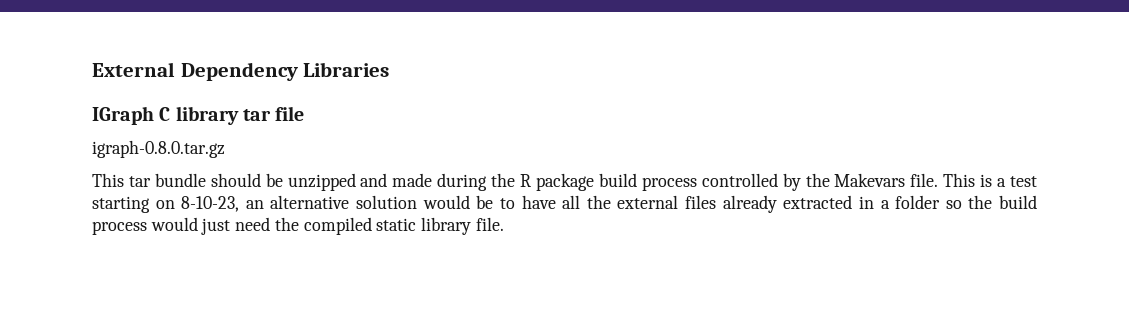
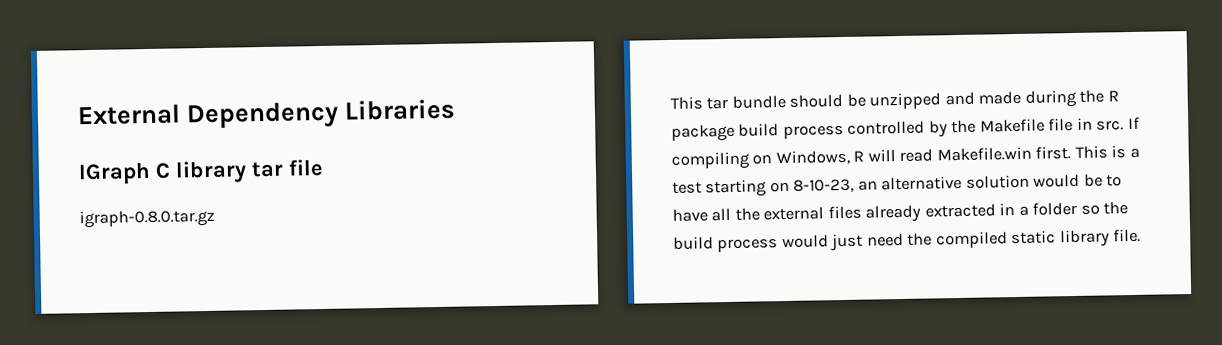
[834,173,939,187] Makevars file. -> [979,116,1140,133] [671,146,1072,170] Makefile file in src. If compiling on Windows, R will read Makefile.win first.

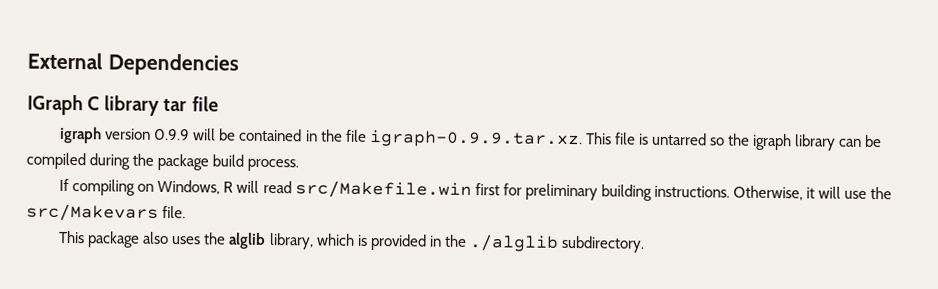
[186,98,457,130] Dependency Libraries -> [107,53,239,76] Dependencies
[79,208,215,229] [670,90,1022,110] igraph-0.8.0.tar.gz // This tar bundle should be unzipped and made -> [59,126,883,151] [26,152,86,170] igraph version 0.9.9 will be contained in the file igraph-0.9.9.tar.xz. This file is untarred so the igraph library can be compiled
[1107,90,1119,102] R -> (155, 159) none
[782,117,1125,140] process controlled by the Makefile file in src. -> [247,158,300,172] process. //
[936,145,1140,162] [672,173,1123,198] [672,201,1129,223] [673,228,1142,253] Makefile.win first. This is a test starting on 8-10-23, an alternative solution would be to have all the external files already extracted in a folder so the build process would just need the compiled static library file. -> [294,180,893,201] [26,203,187,222] [59,230,645,253] src/Makefile.win first for preliminary building instructions. Otherwise, it will use the src/Makevars file. // This package also uses the alglib library, which is provided in the ./alglib subdirectory.

